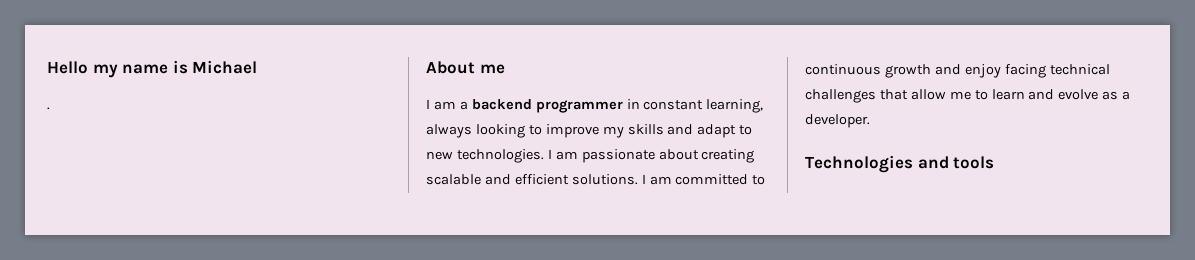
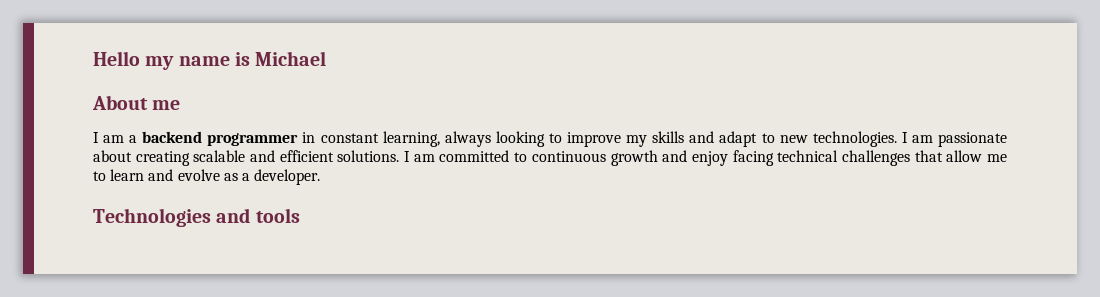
[47,107,50,110] // . -> (327, 58) none

